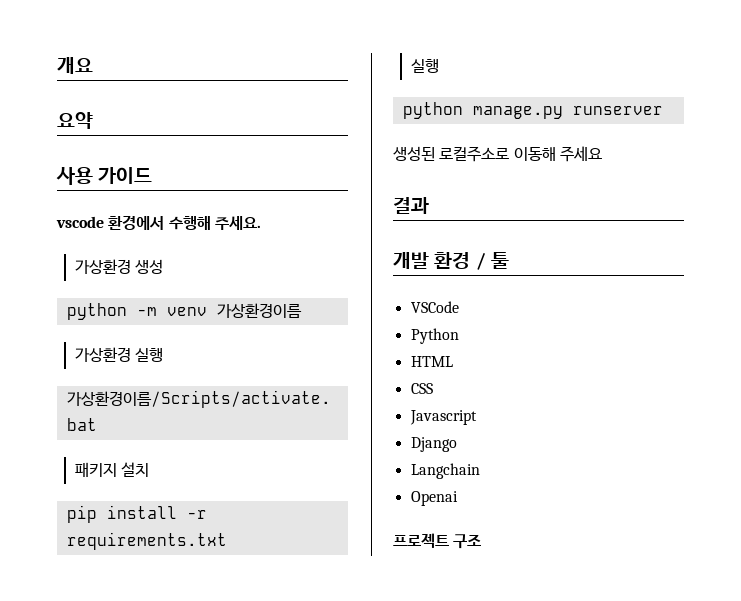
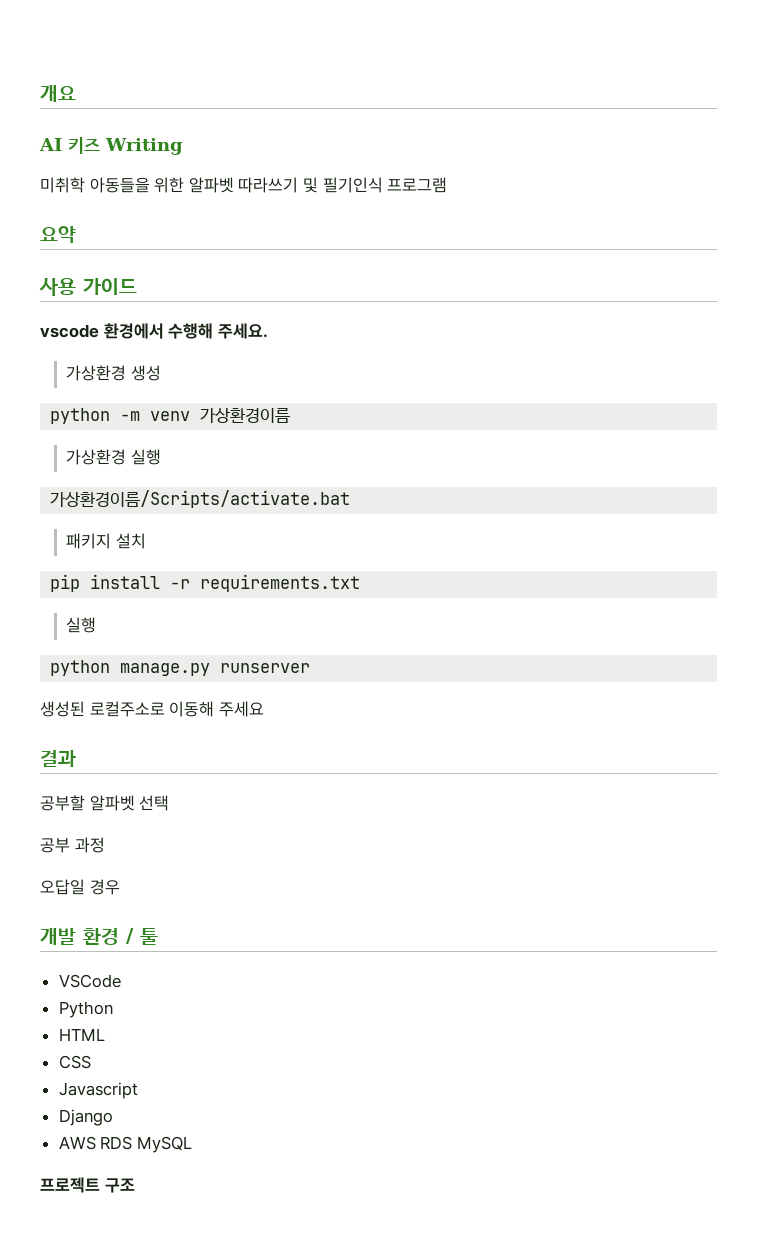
(93, 65) none -> [39,137,183,155] [40,177,448,193] // AI 키즈 Writing // 미취학 아동들을 위한 알파벳 따라쓰기 및 필기인식 프로그램
(429, 205) none -> [40,795,170,811] [40,837,105,853] [40,879,120,895] // 공부할 알파벳 선택 // 공부 과정 // 오답일 경우
[410,463,480,479] [410,491,458,506] Langchain // Openai -> [58,1136,192,1153] AWS RDS MySQL

